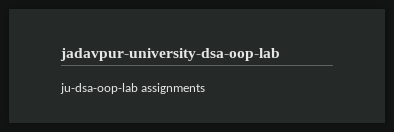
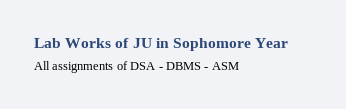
[60,48,280,61] [60,83,206,94] jadavpur-university-dsa-oop-lab // ju-dsa-oop-lab assignments -> [34,38,289,51] [34,61,239,73] Lab Works of JU in Sophomore Year // All assignments of DSA - DBMS - ASM

